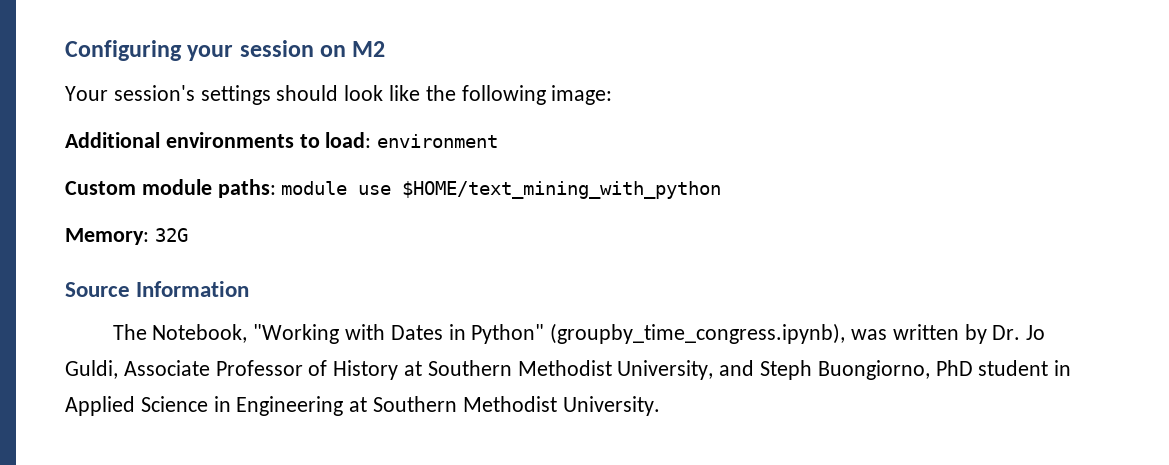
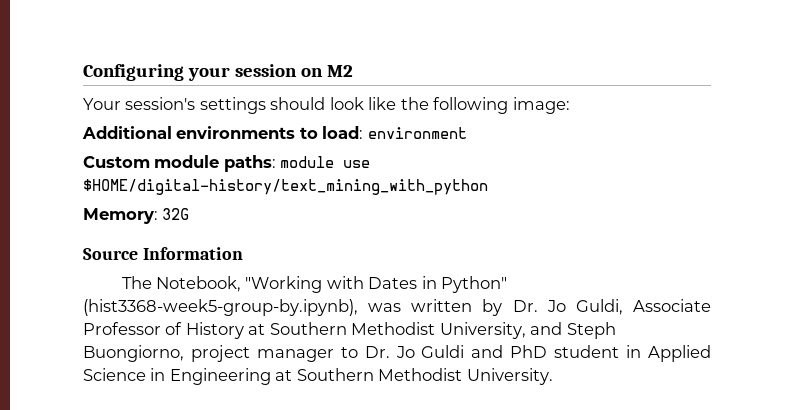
[402,181,722,199] $HOME/text_mining_with_python -> [83,179,488,195] $HOME/digital-history/text_mining_with_python
[550,323,846,344] (groupby_time_congress.ipynb), -> [83,299,358,316] (hist3368-week5-group-by.ipynb),
(930, 370) none -> [190,345,504,362] project manager to Dr. Jo Guldi and

